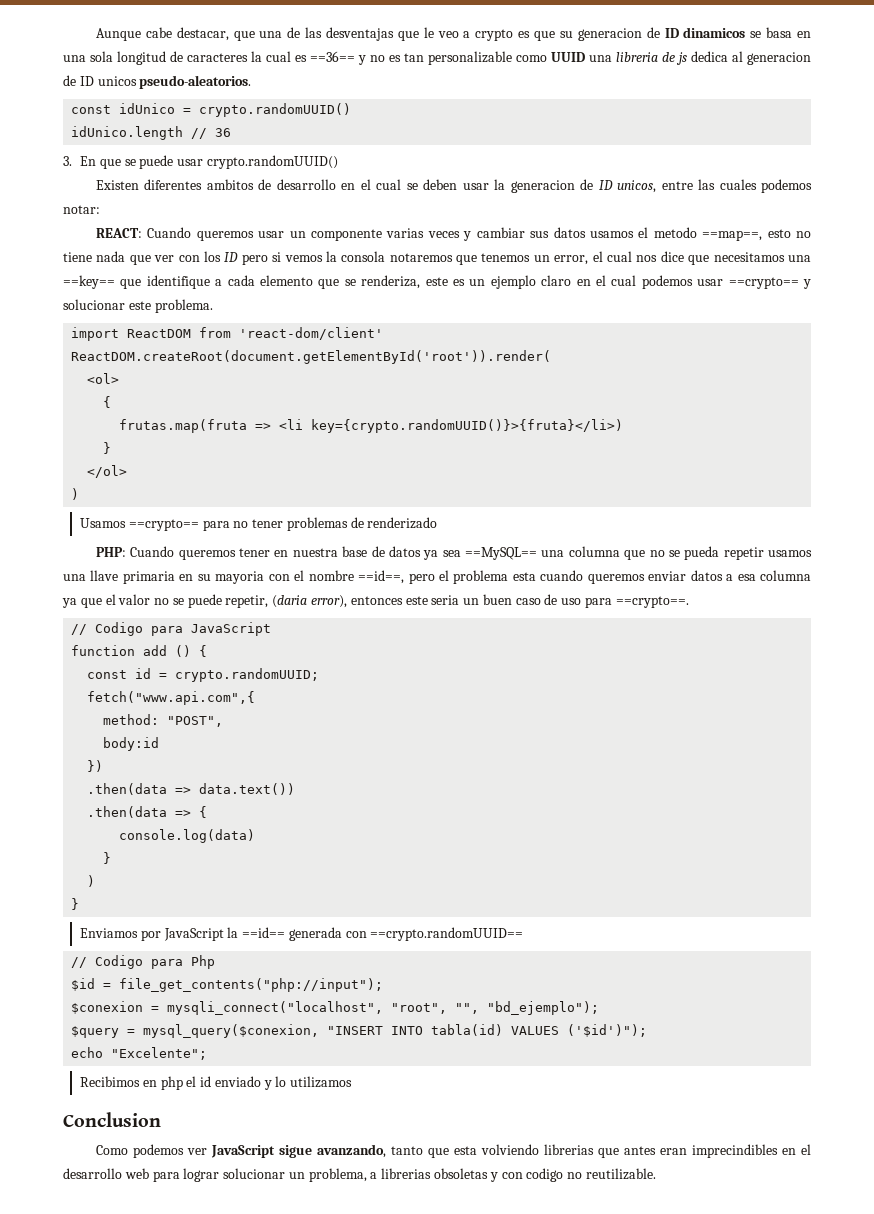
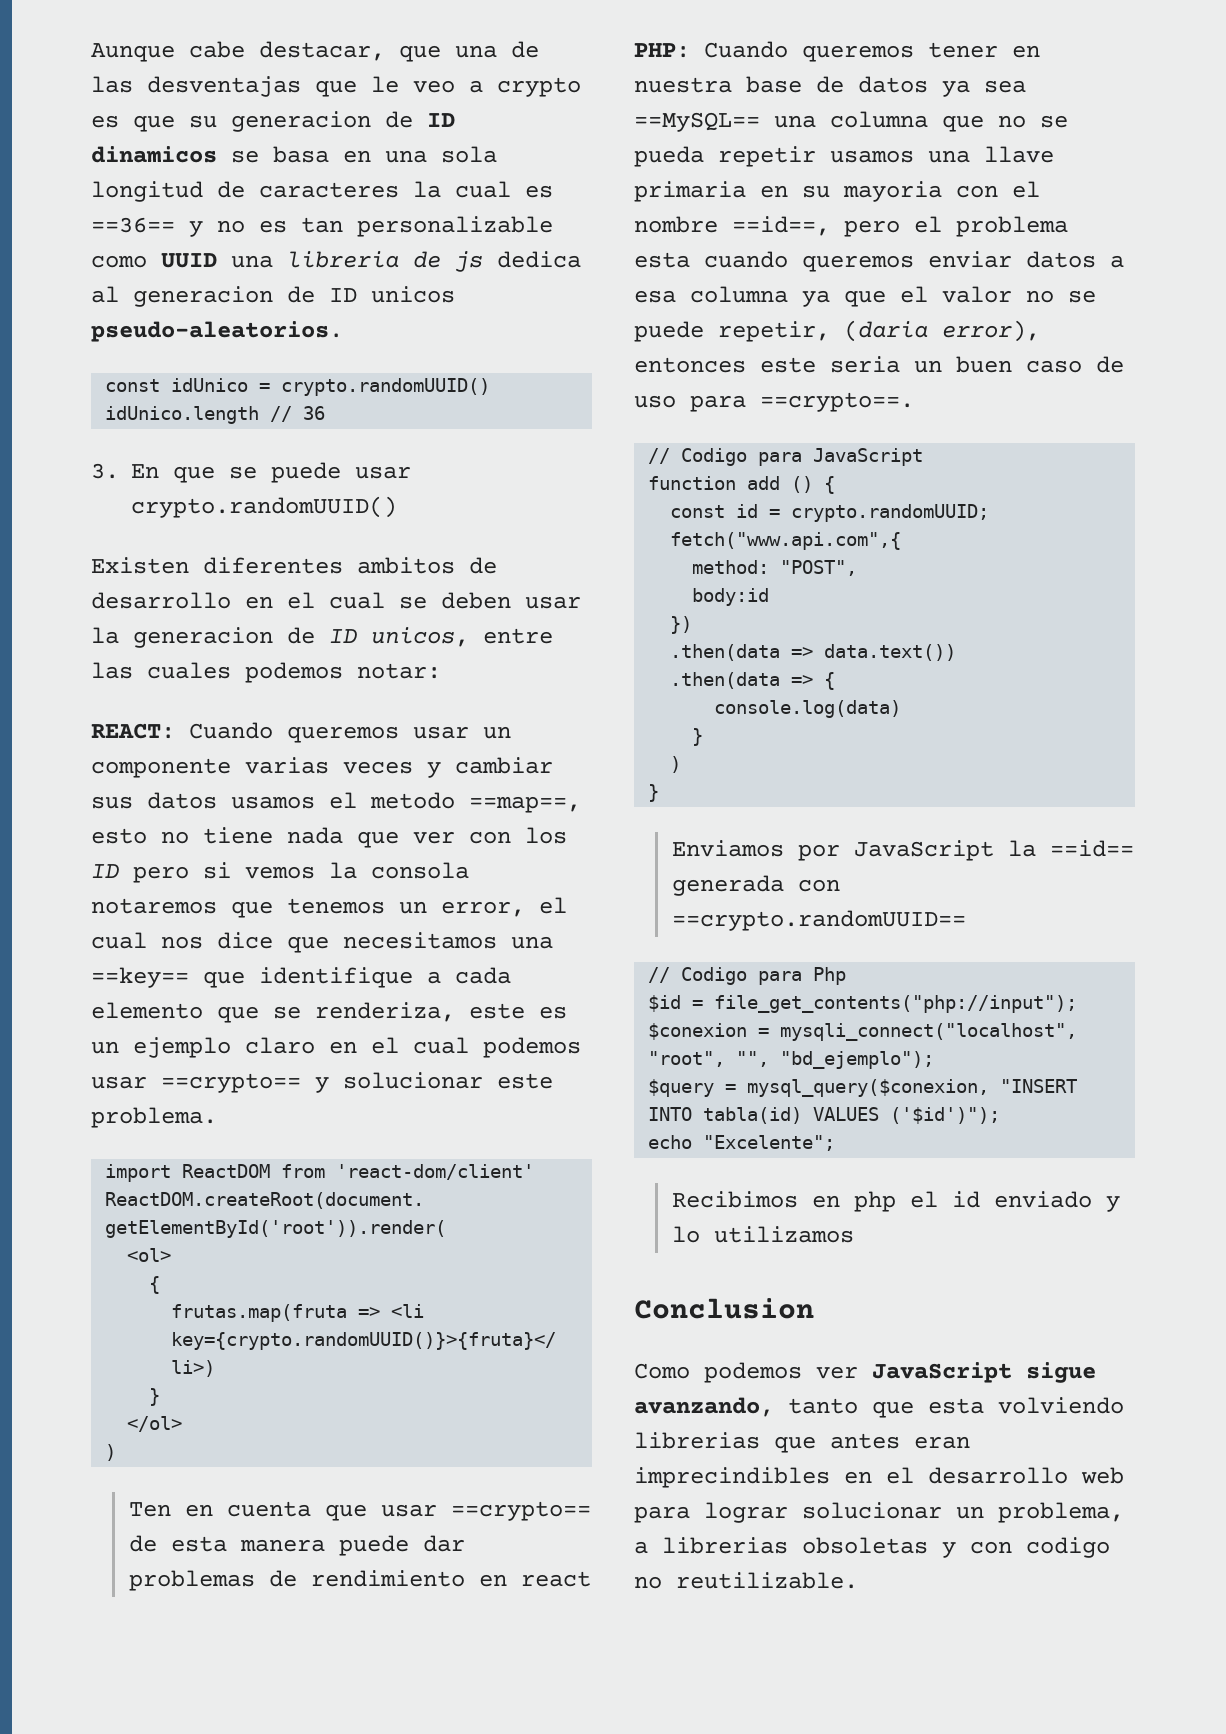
[79,517,438,531] Usamos ==crypto== para no tener problemas de renderizado -> [128,1501,591,1521] [128,1535,465,1556] [128,1570,591,1591] Ten en cuenta que usar ==crypto== de esta manera puede dar problemas de rendimiento en react

